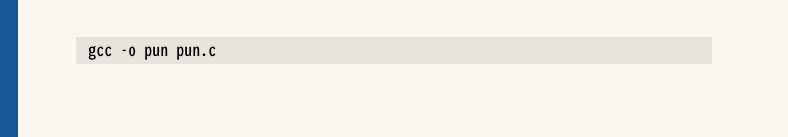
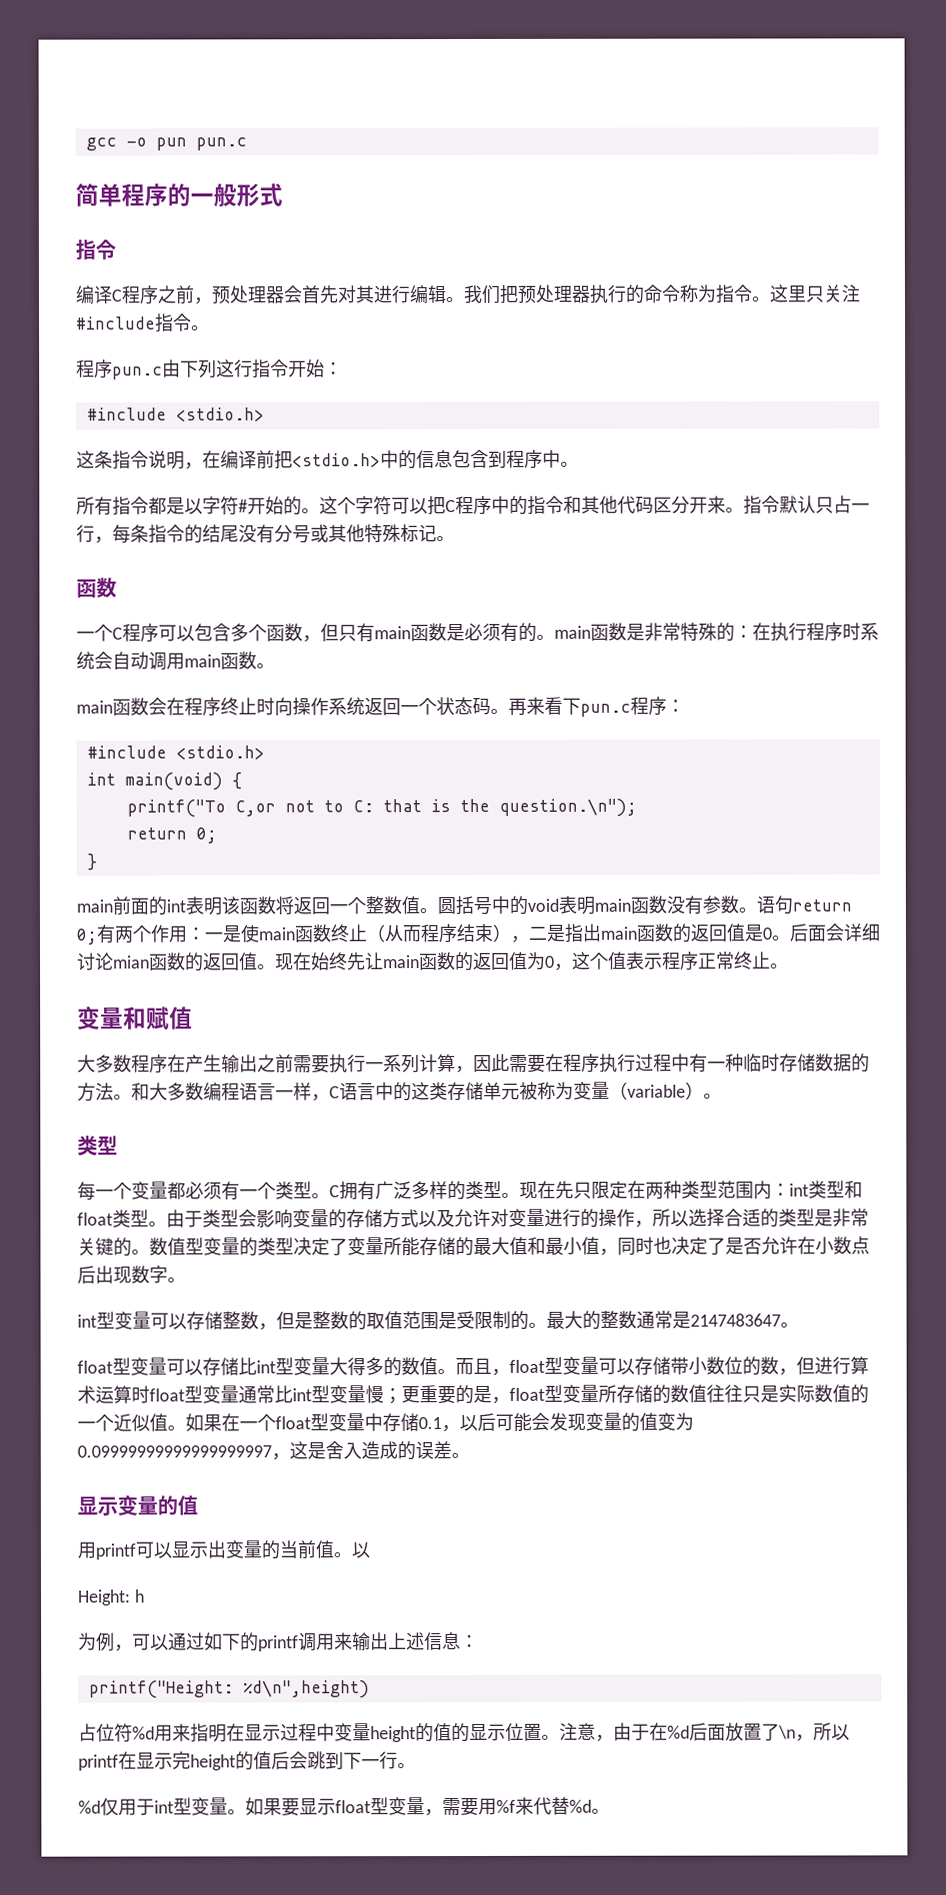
(217, 53) none -> [75,183,283,207] [75,239,116,260] [75,284,860,305] [76,313,210,333] [76,359,343,380] [86,407,265,422] [76,449,579,470] [76,495,870,516] [76,524,455,544] [76,577,117,598] [76,622,879,643] [76,651,275,671] [76,696,685,717] [86,745,265,760] [86,772,242,791] [126,798,637,818] [126,827,217,844] [86,853,97,871] [76,895,852,916] [76,923,880,945] [77,951,789,972] [77,1005,193,1030] [77,1053,870,1074] [77,1081,722,1102] [77,1135,118,1156] [77,1180,863,1201] [77,1208,869,1229] [77,1236,870,1257] [77,1265,186,1284] [77,1310,799,1331] [77,1356,869,1377] [77,1384,869,1405] [77,1412,694,1433] [77,1441,470,1461] [77,1494,198,1516] [77,1540,370,1560] [78,1589,145,1606] [78,1632,479,1652] [88,1680,370,1699] [78,1722,850,1743] [78,1751,416,1771] [78,1796,610,1817] // 简单程序的一般形式 // 指令 // 编译C程序之前，预处理器会首先对其进行编辑。我们把预处理器执行的命令称为指令。这里只关注#include指令。 // 程序pun.c由下列这行指令开始： // #include <stdio.h> // 这条指令说明，在编译前把<stdio.h>中的信息包含到程序中。 // 所有指令都是以字符#开始的。这个字符可以把C程序中的指令和其他代码区分开来。指令默认只占一行，每条指令的结尾没有分号或其他特殊标记。 // 函数 // 一个C程序可以包含多个函数，但只有main函数是必须有的。main函数是非常特殊的：在执行程序时系统会自动调用main函数。 // main函数会在程序终止时向操作系统返回一个状态码。再来看下pun.c程序： // #include <stdio.h> // int main(void) { // printf("To C,or not to C: that is the question.\n"); // return 0; // } // main前面的int表明该函数将返回一个整数值。圆括号中的void表明main函数没有参数。语句return 0;有两个作用：一是使main函数终止（从而程序结束），二是指出main函数的返回值是0。后面会详细讨论mian函数的返回值。现在始终先让main函数的返回值为0，这个值表示程序正常终止。 // 变量和赋值 // 大多数程序在产生输出之前需要执行一系列计算，因此需要在程序执行过程中有一种临时存储数据的方法。和大多数编程语言一样，C语言中的这类存储单元被称为变量（variable）。 // 类型 // 每一个变量都必须有一个类型。C拥有广泛多样的类型。现在先只限定在两种类型范围内：int类型和float类型。由于类型会影响变量的存储方式以及允许对变量进行的操作，所以选择合适的类型是非常关键的。数值型变量的类型决定了变量所能存储的最大值和最小值，同时也决定了是否允许在小数点后出现数字。 // int型变量可以存储整数，但是整数的取值范围是受限制的。最大的整数通常是2147483647。 // float型变量可以存储比int型变量大得多的数值。而且，float型变量可以存储带小数位的数，但进行算术运算时float型变量通常比int型变量慢；更重要的是，float型变量所存储的数值往往只是实际数值的一个近似值。如果在一个float型变量中存储0.1，以后可能会发现变量的值变为0.09999999999999999997，这是舍入造成的误差。 // 显示变量的值 // 用printf可以显示出变量的当前值。以 // Height: h // 为例，可以通过如下的printf调用来输出上述信息： // printf("Height: %d\n",height) // 占位符%d用来指明在显示过程中变量height的值的显示位置。注意，由于在%d后面放置了\n，所以printf在显示完height的值后会跳到下一行。 // %d仅用于int型变量。如果要显示float型变量，需要用%f来代替%d。

